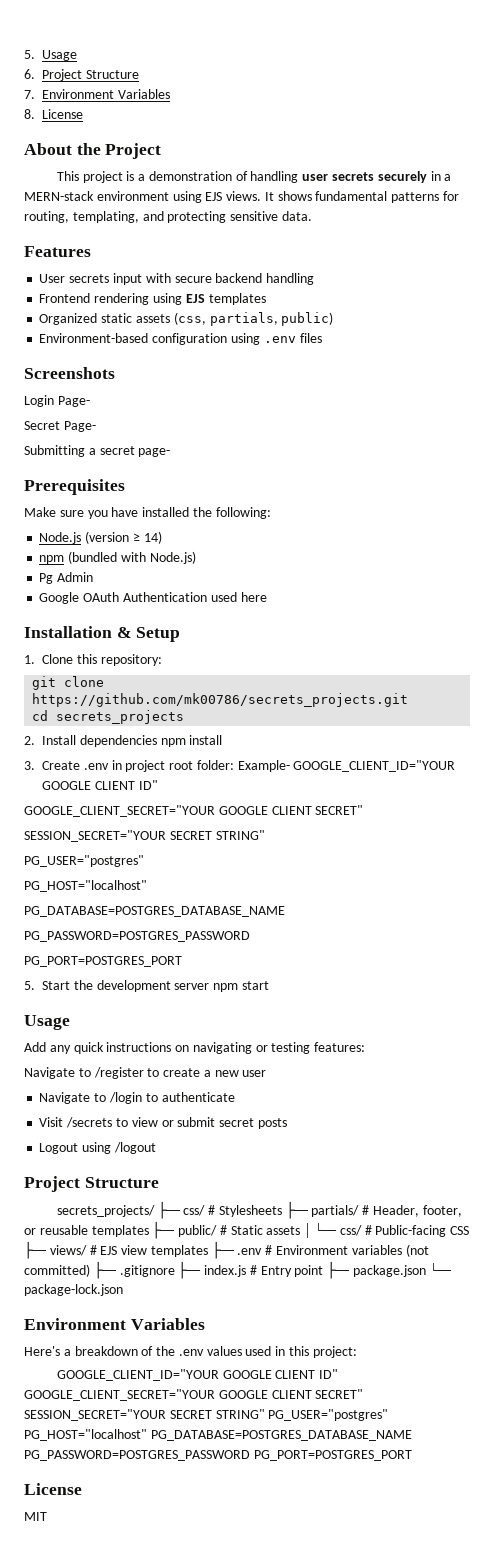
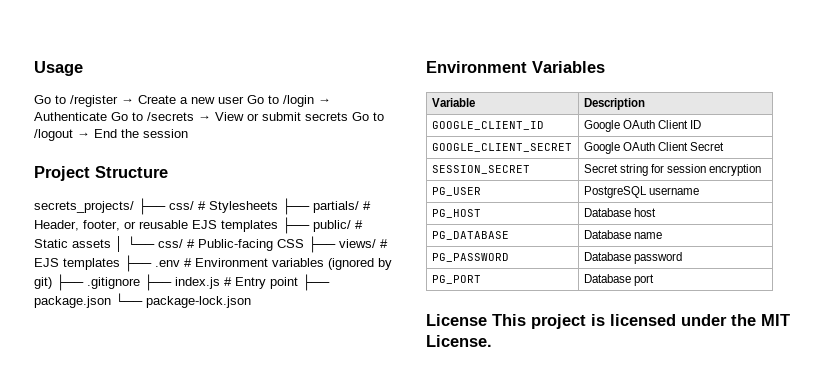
[24,50,77,61] [24,69,139,81] [24,89,170,99] [24,109,83,119] [24,143,162,159] [56,171,452,183] [24,191,460,203] [24,211,312,223] [24,246,91,257] [39,273,315,285] [39,293,266,305] [39,312,334,326] [39,333,322,345] [24,367,115,379] [24,395,90,407] [24,421,96,432] [24,445,171,457] [24,479,125,495] [24,507,271,519] [39,531,162,544] [39,551,196,564] [39,572,94,584] [39,592,267,604] [24,626,181,642] [24,654,162,666] [32,676,105,690] [32,693,409,707] [32,710,185,724] [24,735,223,747] [24,760,456,772] [42,780,158,790] [24,805,364,817] [24,830,265,842] [24,855,144,867] [24,880,147,892] [24,906,285,917] [24,931,250,942] [24,956,182,967] [24,980,269,992] [24,1015,70,1030] [24,1042,366,1054] [24,1067,201,1079] 5. Usage // 6. Project Structure // 7. Environment Variables // 8. License // About the Project // This project is a demonstration of handling user secrets securely in a MERN-stack environment using EJS views. It shows fundamental patterns for routing, templating, and protecting sensitive data. // Features // User secrets input with secure backend handling // Frontend rendering using EJS templates // Organized static assets (css, partials, public) // Environment-based configuration using .env files // Screenshots // Login Page- // Secret Page- // Submitting a secret page- // Prerequisites // Make sure you have installed the following: // Node.js (version ≥ 14) // npm (bundled with Node.js) // Pg Admin // Google OAuth Authentication used here // Installation & Setup // 1. Clone this repository: // git clone https://github.com/mk00786/secrets_projects.git // cd secrets_projects // 2. Install dependencies npm install // 3. Create .env in project root folder: Example- GOOGLE_CLIENT_ID="YOUR GOOGLE CLIENT ID" // GOOGLE_CLIENT_SECRET="YOUR GOOGLE CLIENT SECRET" // SESSION_SECRET="YOUR SECRET STRING" // PG_USER="postgres" // PG_HOST="localhost" // PG_DATABASE=POSTGRES_DATABASE_NAME // PG_PASSWORD=POSTGRES_PASSWORD // PG_PORT=POSTGRES_PORT // 5. Start the development server npm start // Usage // Add any quick instructions on navigating or testing features: // Navigate to /register to create -> [34,61,83,76] [34,95,176,107] Usage // Go to /register → Create
[39,1092,91,1104] // Navigate -> [247,95,264,104] Go
[145,1092,235,1102] [39,1117,287,1129] [39,1142,156,1154] to authenticate // Visit /secrets to view or submit secret posts // Logout using /logout -> [318,98,331,104] [34,112,384,121] [34,129,188,141] → Authenticate Go to /secrets → View or submit secrets Go to /logout → End the session
(88, 1230) none -> [192,220,217,229] EJS
[121,1245,148,1255] view -> (59, 262) none
[405,1244,429,1257] [24,1264,90,1277] (not committed) -> [328,258,392,270] [34,277,52,289] (ignored by git)
[24,1346,357,1358] [56,1369,339,1381] [24,1389,364,1401] [24,1409,389,1421] [24,1429,412,1441] [24,1450,412,1461] [24,1483,82,1495] [24,1512,47,1521] // Here's a breakdown of the .env values used in this project: // GOOGLE_CLIENT_ID="YOUR GOOGLE CLIENT ID" GOOGLE_CLIENT_SECRET="YOUR GOOGLE CLIENT SECRET" SESSION_SECRET="YOUR SECRET STRING" PG_USER="postgres" PG_HOST="localhost" PG_DATABASE=POSTGRES_DATABASE_NAME PG_PASSWORD=POSTGRES_PASSWORD PG_PORT=POSTGRES_PORT // License // MIT -> [431,98,475,107] [583,98,645,110] [431,121,544,130] [583,120,702,132] [431,143,572,152] [583,142,725,154] [431,165,530,174] [583,164,762,176] [431,187,481,196] [583,186,700,198] [431,209,481,218] [583,208,657,217] [431,231,509,240] [583,230,663,239] [431,253,509,262] [583,252,683,264] [431,275,481,284] [583,274,655,286] [426,314,790,329] [426,335,492,347] // Variable | Description // GOOGLE_CLIENT_ID | Google OAuth Client ID // GOOGLE_CLIENT_SECRET | Google OAuth Client Secret // SESSION_SECRET | Secret string for session encryption // PG_USER | PostgreSQL username // PG_HOST | Database host // PG_DATABASE | Database name // PG_PASSWORD | Database password // PG_PORT | Database port // License This project is licensed under the MIT License.

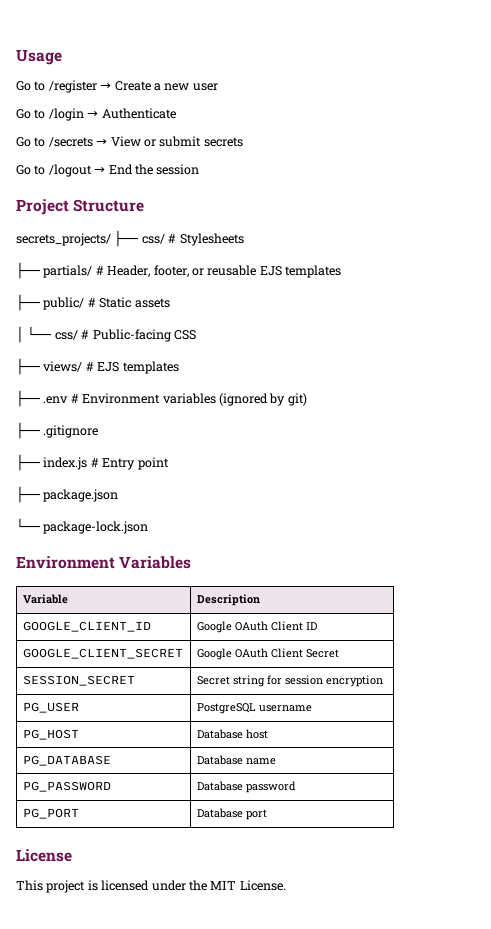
(244, 100) none -> (218, 87) //
(107, 116) none -> (176, 113) //
(348, 116) none -> (243, 142) //
(278, 207) none -> (244, 239) //
(278, 226) none -> (341, 271) //
(111, 243) none -> (170, 303) //
(304, 243) none -> (196, 335) //
(120, 264) none -> (179, 367) //
(52, 283) none -> (307, 399) //
(140, 283) none -> (99, 431) //
(298, 283) none -> (169, 463) //
(111, 302) none -> (119, 495) //
(487, 320) none -> (72, 855) //

